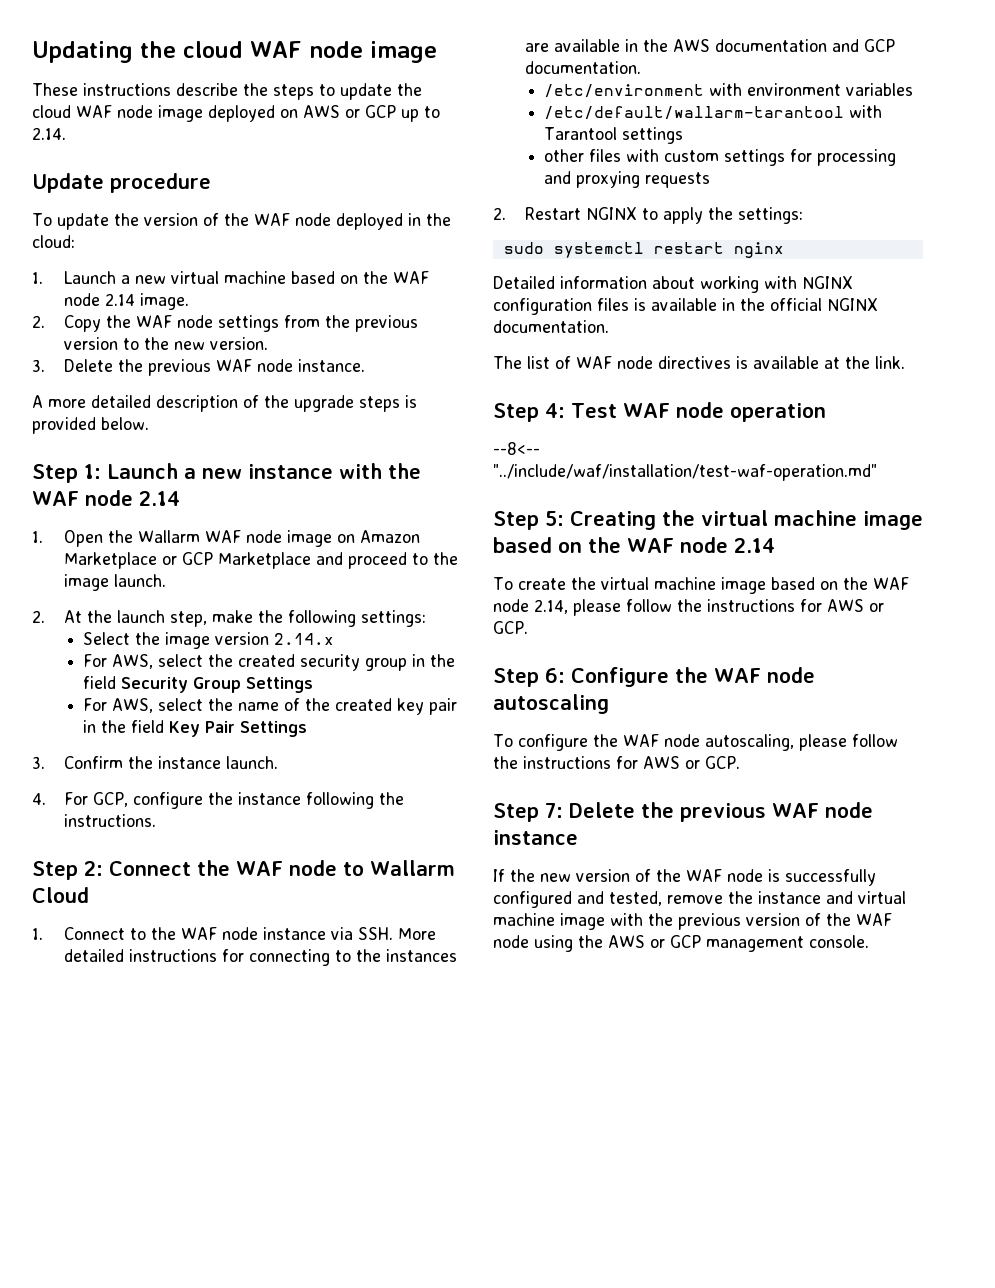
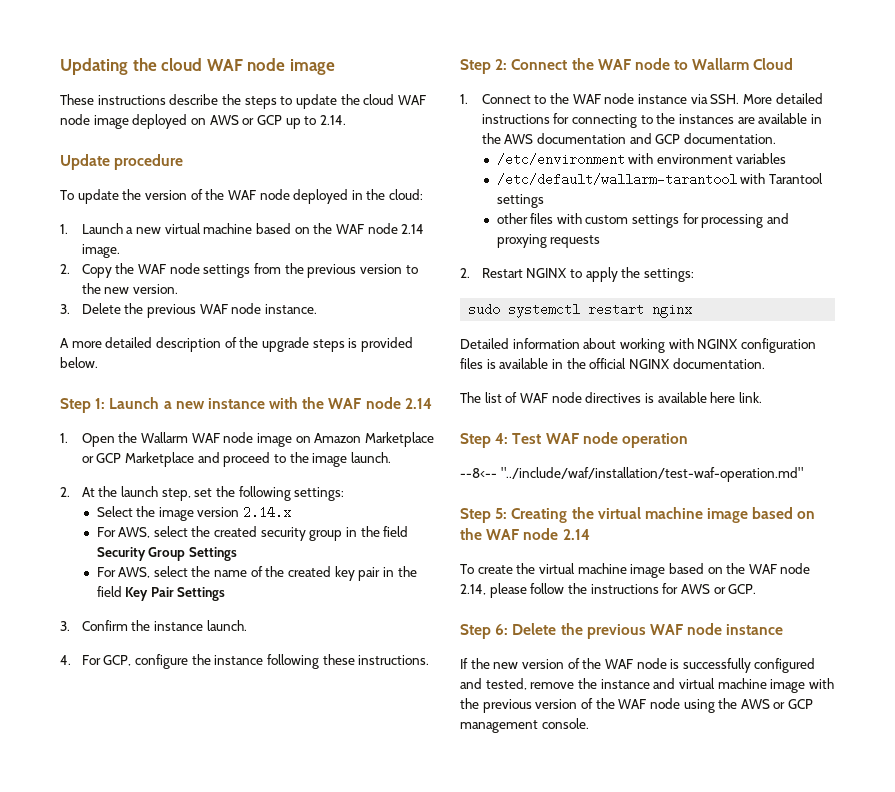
[212,610,254,623] make -> [194,488,213,497] set
[379,792,405,805] the -> [322,654,355,665] these
[823,356,870,369] at the -> [710,392,736,403] here
[571,667,815,687] [493,694,609,714] [493,734,898,751] [493,756,740,769] [493,803,563,822] Configure the WAF node autoscaling // To configure the WAF node autoscaling, please follow the instructions for AWS or GCP. // Step 7: -> (509, 629) none

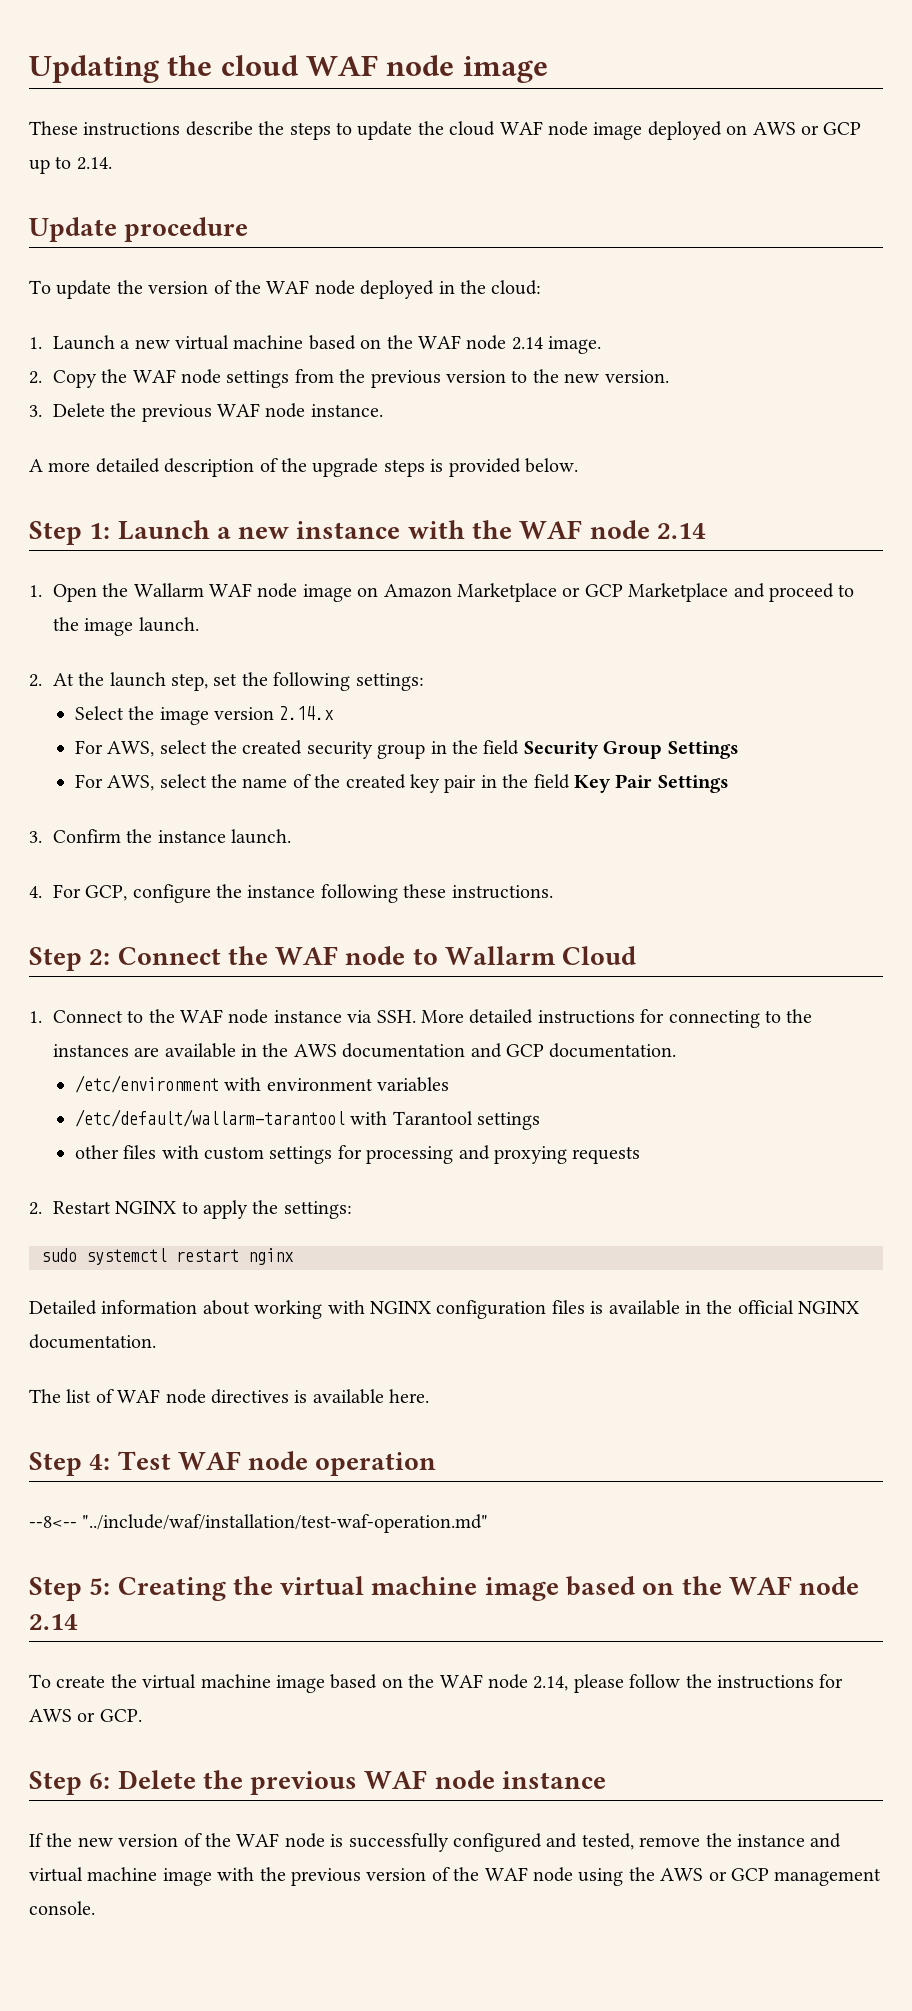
[710,392,762,403] here link. -> [389,1389,430,1403] here.

